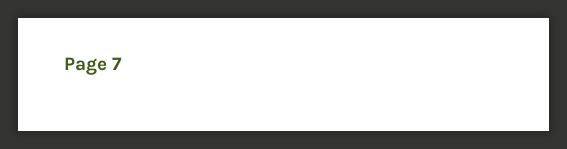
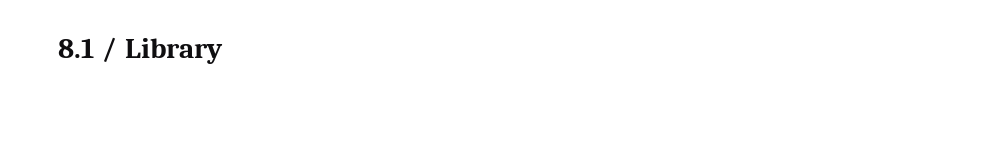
[64,57,123,75] Page 7 -> [58,37,223,64] 8.1 / Library

